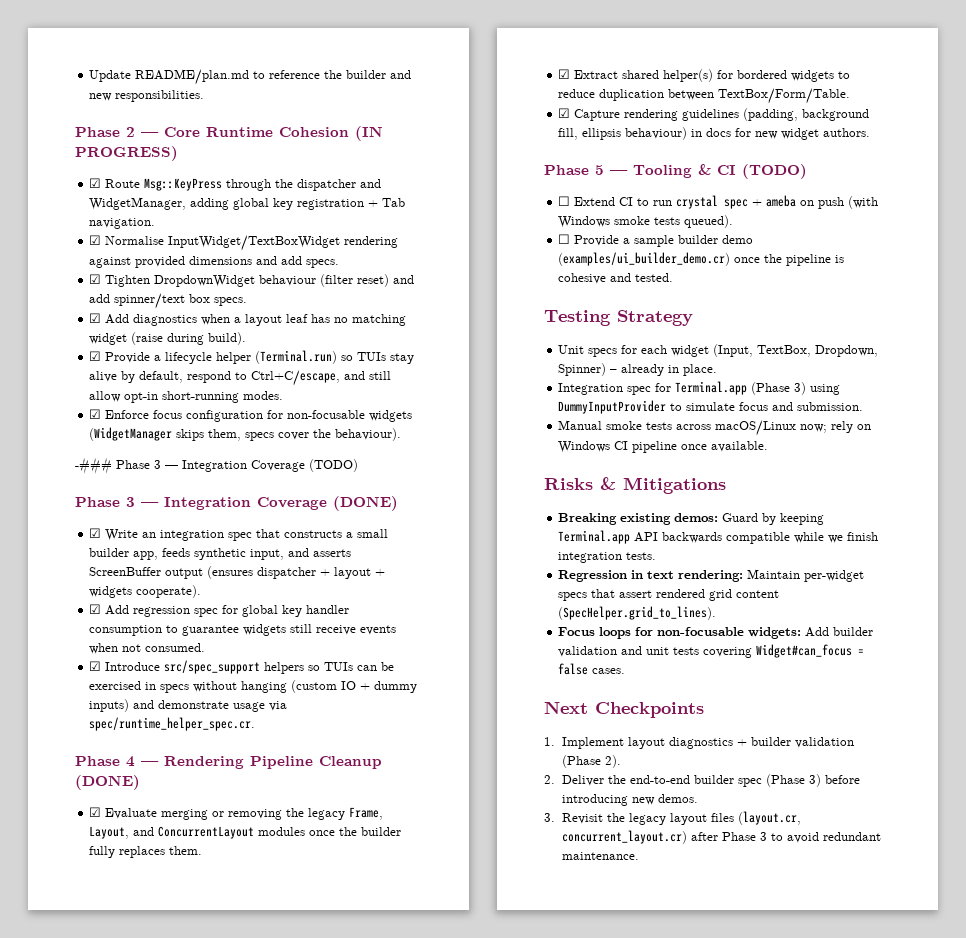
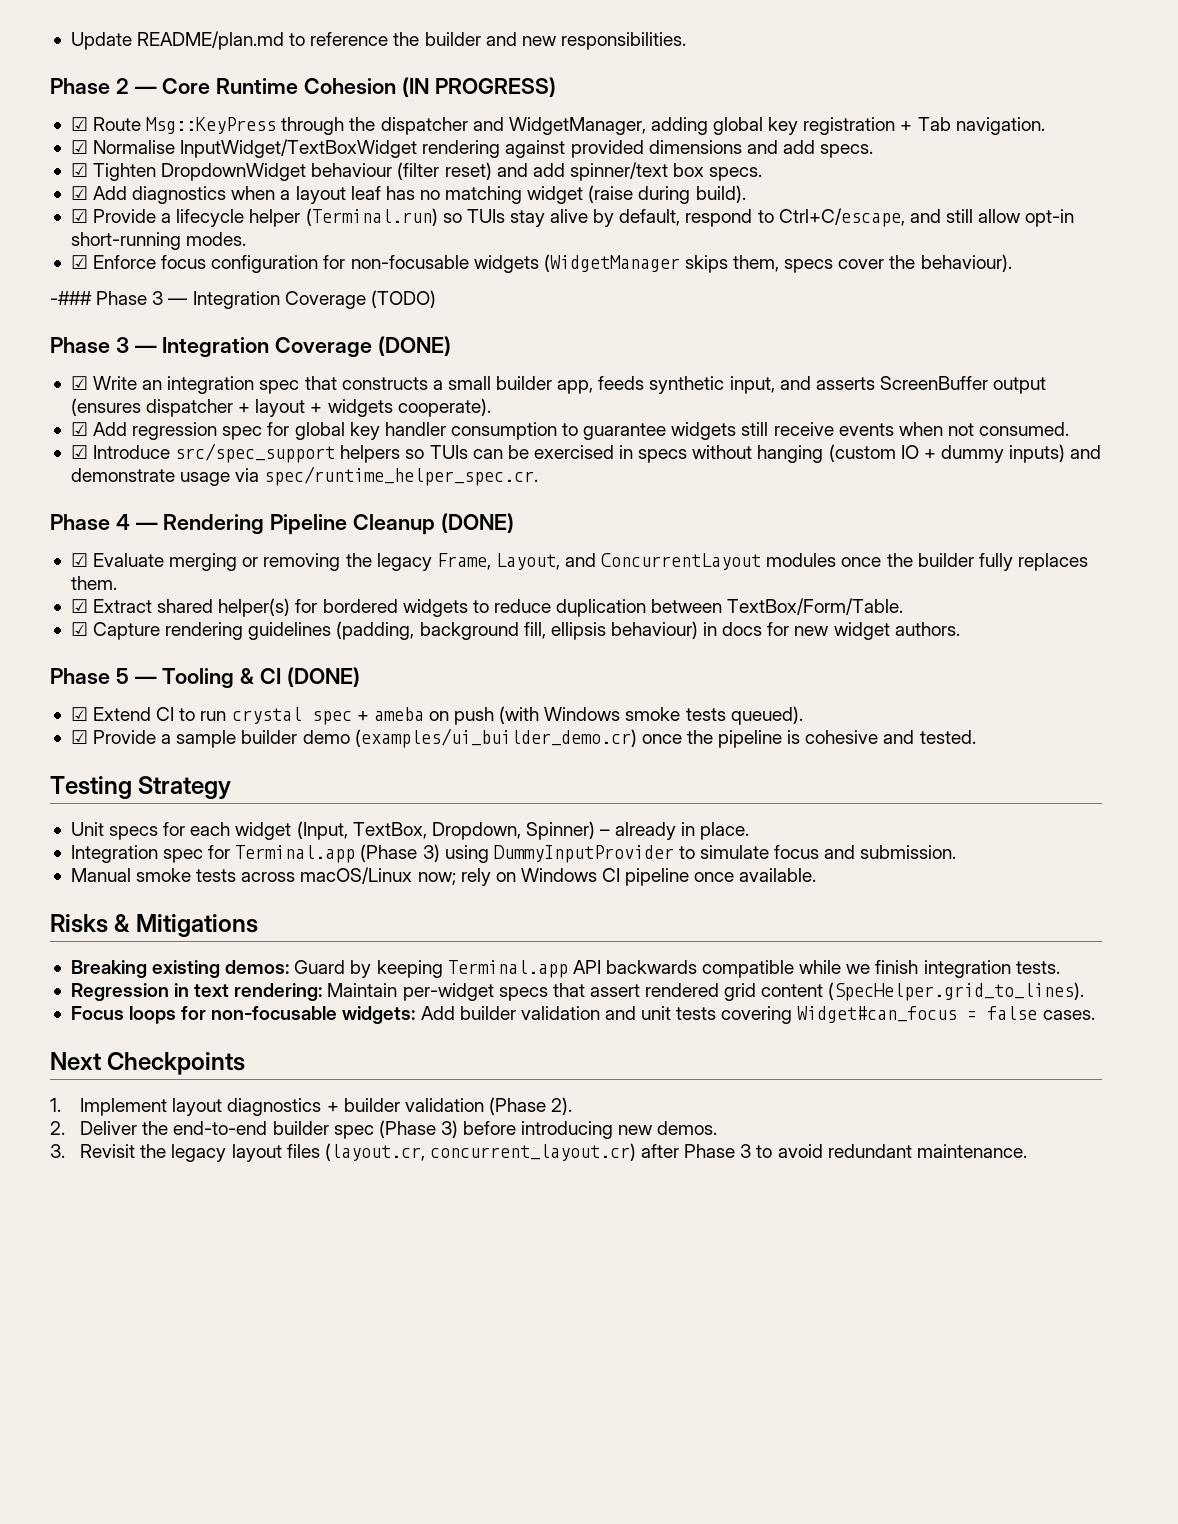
[742,164,807,179] [558,196,571,206] (TODO) // ☐ -> [286,667,360,687] [70,707,88,721] (DONE) // ☑
[558,234,571,244] ☐ -> [70,730,88,744] ☑

